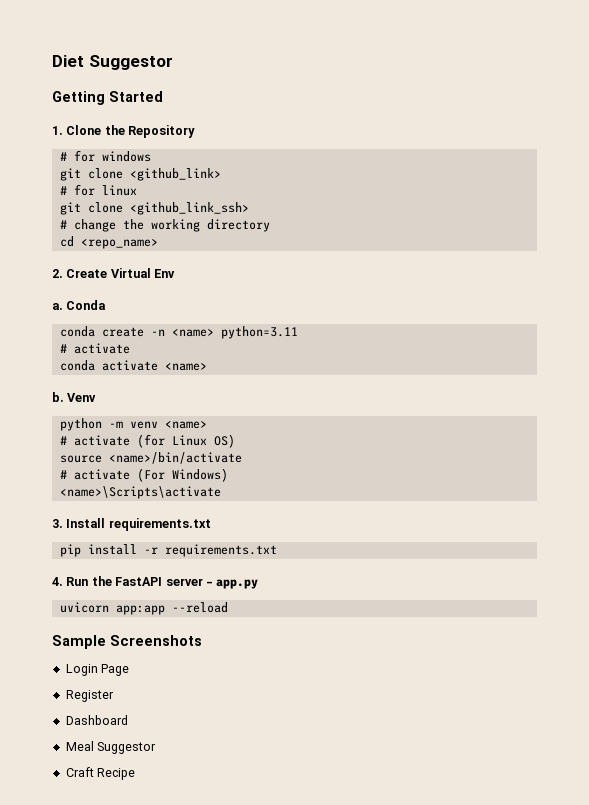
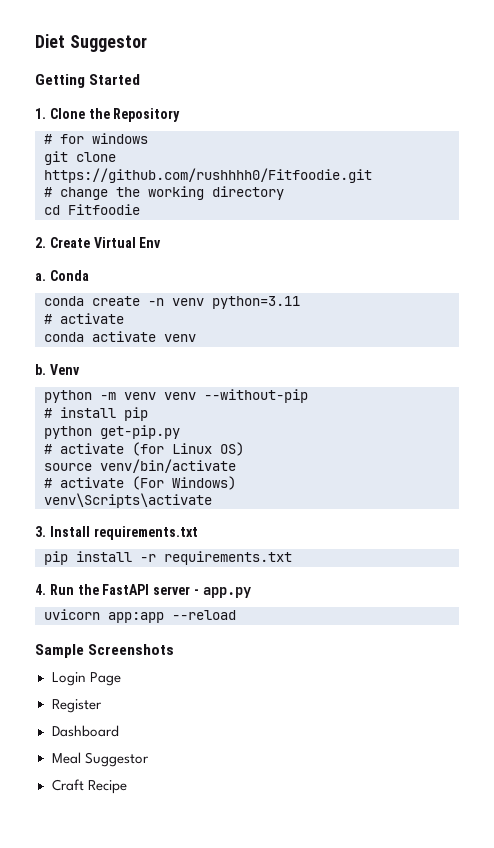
[129,168,221,181] [59,184,137,196] [59,202,249,215] <github_link> // # for linux // git clone <github_link_ssh> -> [44,168,372,183] https://github.com/rushhhh0/Fitfoodie.git
[80,238,158,249] <repo_name> -> [68,204,140,215] Fitfoodie
[171,328,214,337] <name> -> [172,298,204,306] venv
[164,362,207,371] <name> -> [164,334,196,342] venv
[164,420,207,429] <name> -> [164,389,308,403] [44,407,148,421] [44,425,180,439] venv --without-pip // # install pip // python get-pip.py
[108,452,242,464] <name>/bin/activate -> [100,459,236,473] venv/bin/activate
[59,486,221,499] <name>\Scripts\activate -> [44,493,212,508] venv\Scripts\activate

